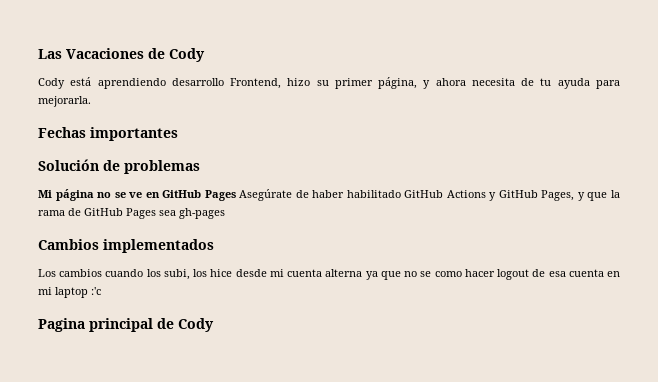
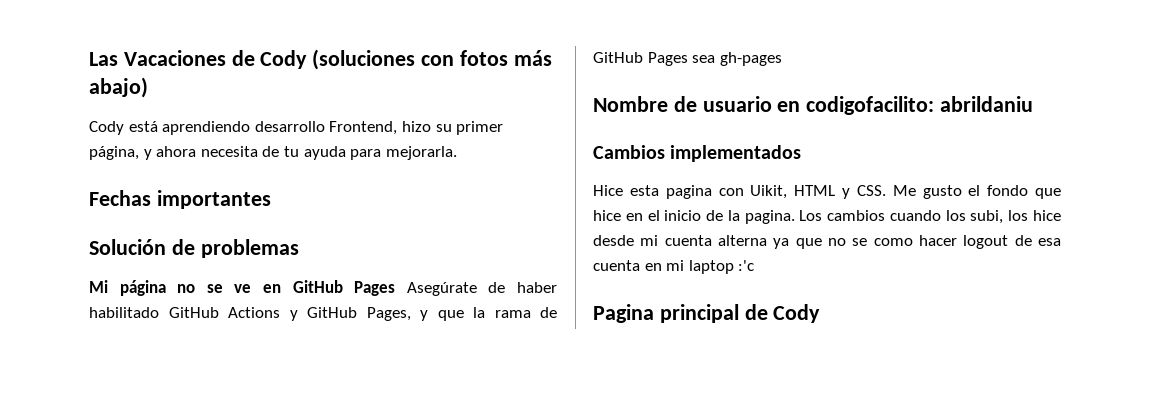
(205, 55) none -> [312,49,552,70] [89,77,148,98] (soluciones con fotos más abajo)
[38,239,214,253] Cambios implementados // -> [593,96,1034,115] [593,145,802,162] [593,185,1061,199] [593,210,795,224] Nombre de usuario en codigofacilito: abrildaniu // Cambios implementados // Hice esta pagina con Uikit, HTML y CSS. Me gusto el fondo que hice en el inicio de la pagina.

